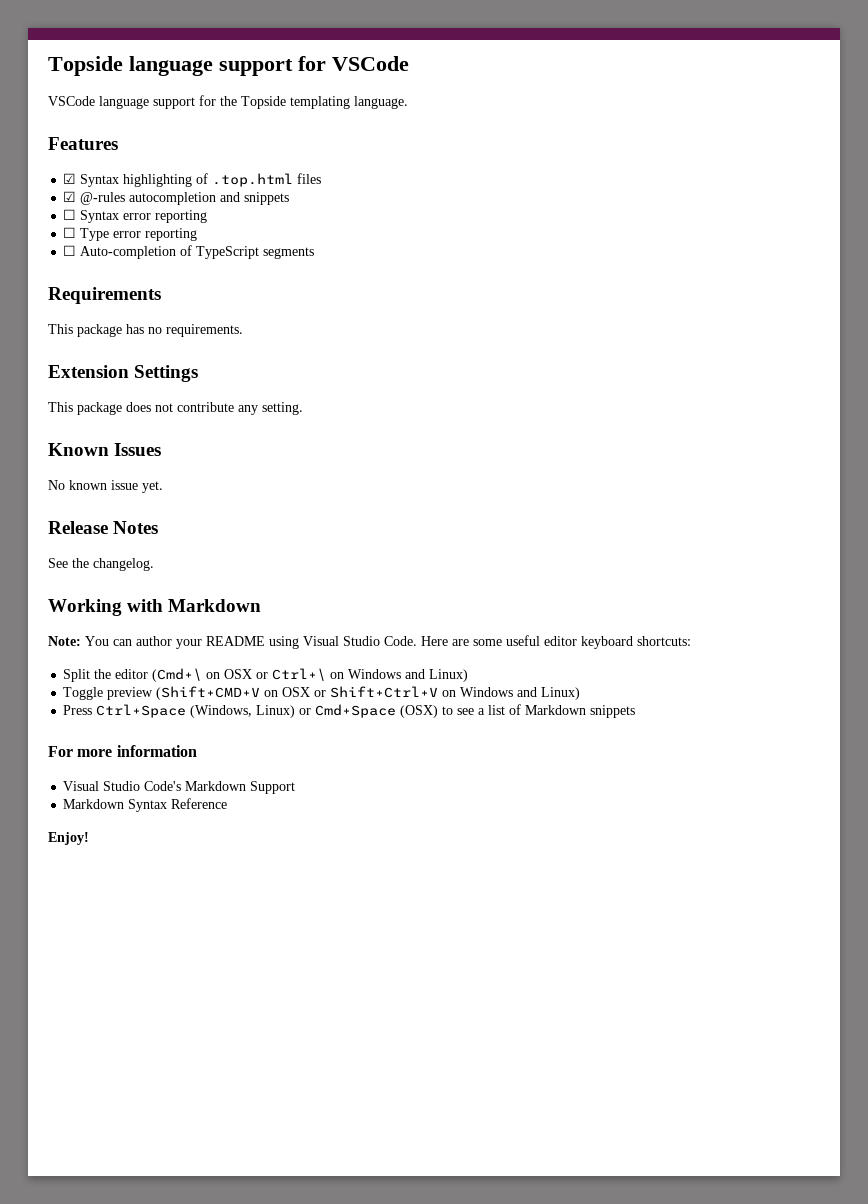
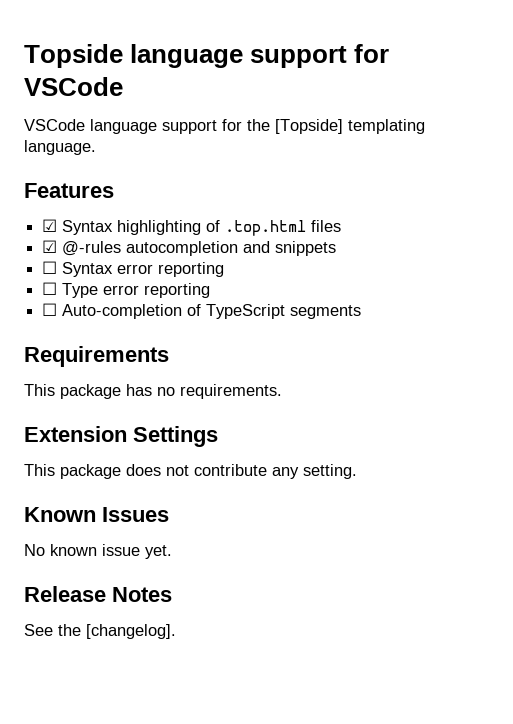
[241,96,286,109] Topside -> [275,119,343,134] [Topside]
[93,558,154,571] [48,599,262,616] [48,635,691,649] [63,668,469,682] [63,686,581,700] [63,704,636,718] [48,745,197,757] [63,781,296,794] [63,798,228,812] [48,832,89,845] changelog. // Working with Markdown // Note: You can author your README using Visual Studio Code. Here are some useful editor keyboard shortcuts: // Split the editor (Cmd+\ on OSX or Ctrl+\ on Windows and Linux) // Toggle preview (Shift+CMD+V on OSX or Shift+Ctrl+V on Windows and Linux) // Press Ctrl+Space (Windows, Linux) or Cmd+Space (OSX) to see a list of Markdown snippets // For more information // Visual Studio Code's Markdown Support // Markdown Syntax Reference // Enjoy! -> [86,624,176,639] [changelog].

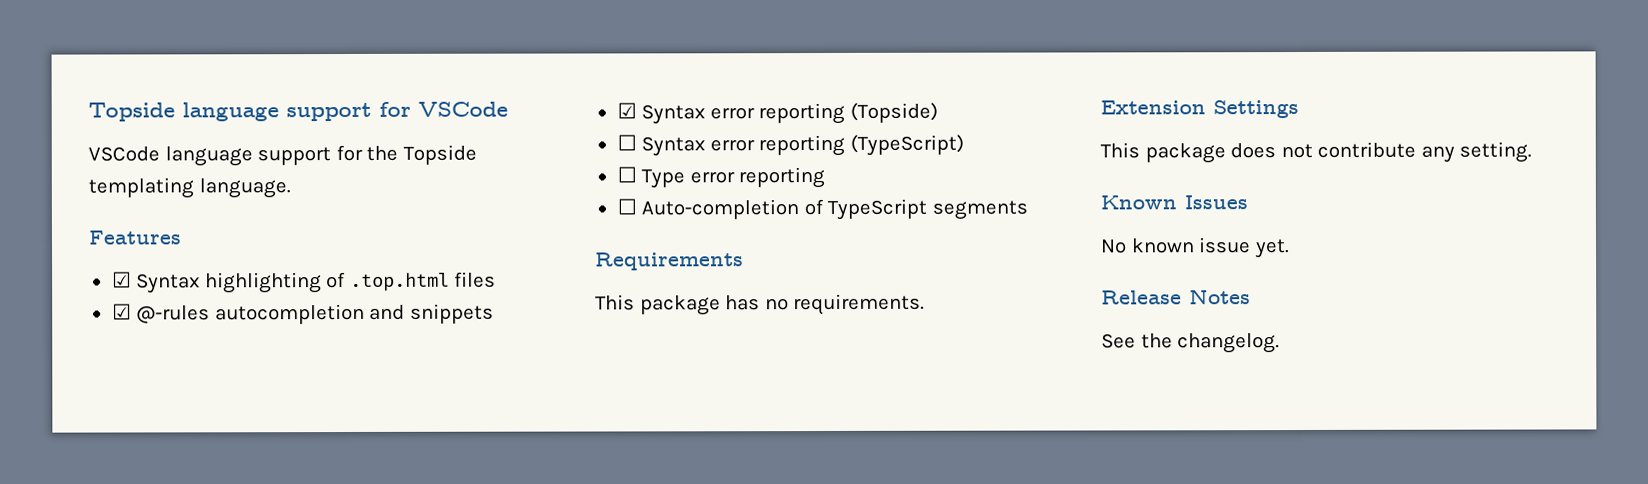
[275,119,343,134] [Topside] -> [402,144,477,165] Topside
(337, 248) none -> [616,102,938,125] // ☑ Syntax error reporting (Topside)
(225, 269) none -> [849,134,964,156] (TypeScript)
[86,624,176,639] [changelog]. -> [1177,333,1281,354] changelog.

